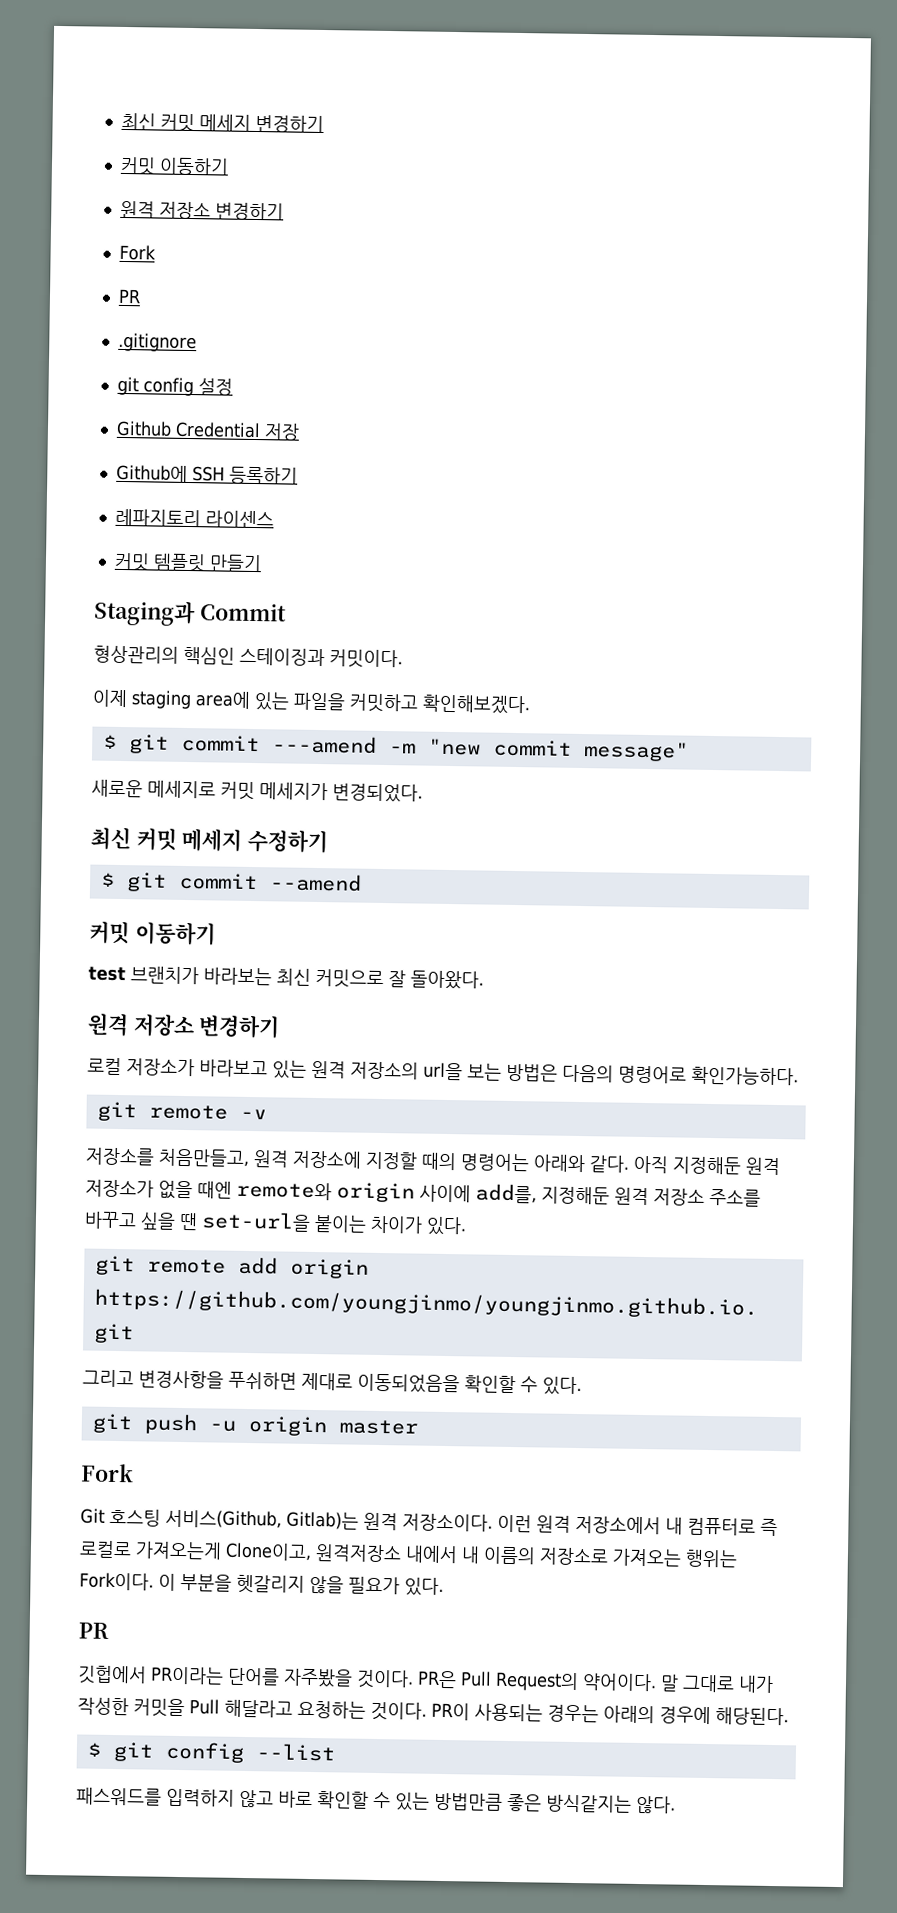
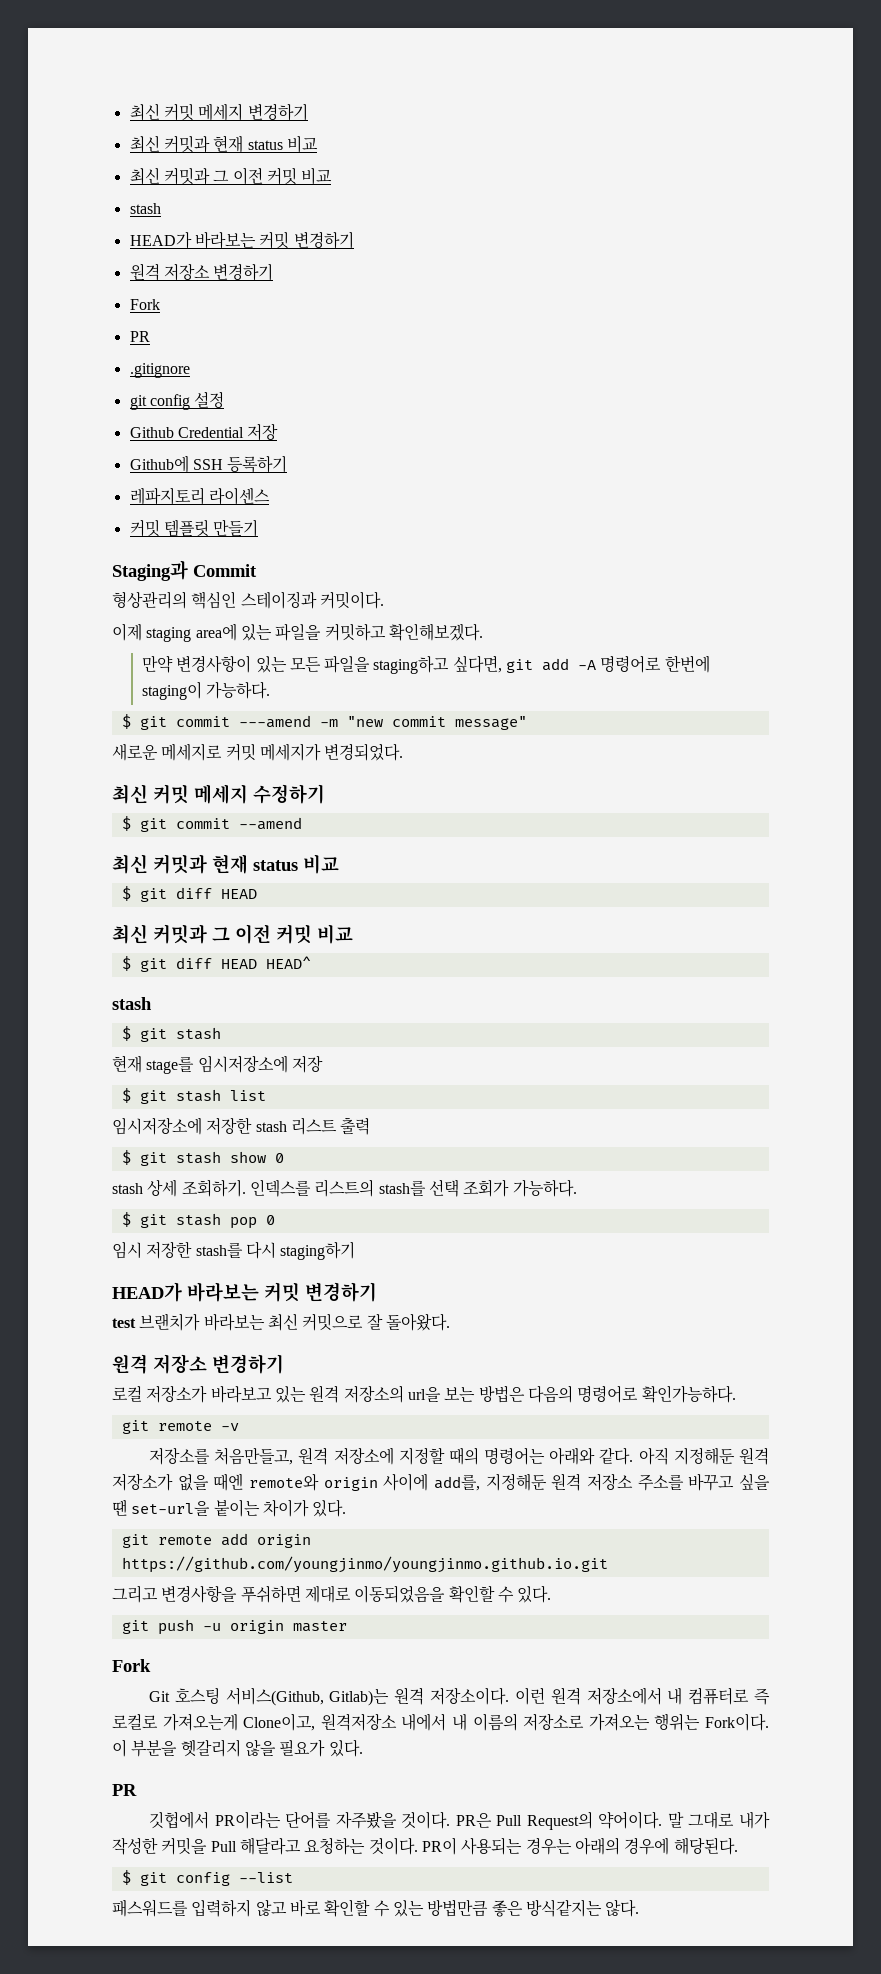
[119,156,229,176] 커밋 이동하기 -> [129,135,318,153] [129,167,333,185] [129,203,161,214] [129,231,354,249] 최신 커밋과 현재 status 비교 // 최신 커밋과 그 이전 커밋 비교 // stash // HEAD가 바라보는 커밋 변경하기
(530, 704) none -> [141,655,710,674] [141,681,271,700] // 만약 변경사항이 있는 모든 파일을 staging하고 싶다면, git add -A 명령어로 한번에 staging이 가능하다.
[89,921,216,946] 커밋 이동하기 -> [112,854,339,874] [121,886,257,902] [112,924,353,944] [121,956,311,972] [112,997,152,1010] [121,1026,221,1042] [112,1055,323,1074] [121,1088,266,1104] [112,1117,371,1135] [121,1150,284,1166] [112,1179,577,1197] [121,1212,275,1229] [112,1241,356,1260] [112,1282,377,1302] 최신 커밋과 현재 status 비교 // $ git diff HEAD // 최신 커밋과 그 이전 커밋 비교 // $ git diff HEAD HEAD^ // stash // $ git stash // 현재 stage를 임시저장소에 저장 // $ git stash list // 임시저장소에 저장한 stash 리스트 출력 // $ git stash show 0 // stash 상세 조회하기. 인덱스를 리스트의 stash를 선택 조회가 가능하다. // $ git stash pop 0 // 임시 저장한 stash를 다시 staging하기 // HEAD가 바라보는 커밋 변경하기

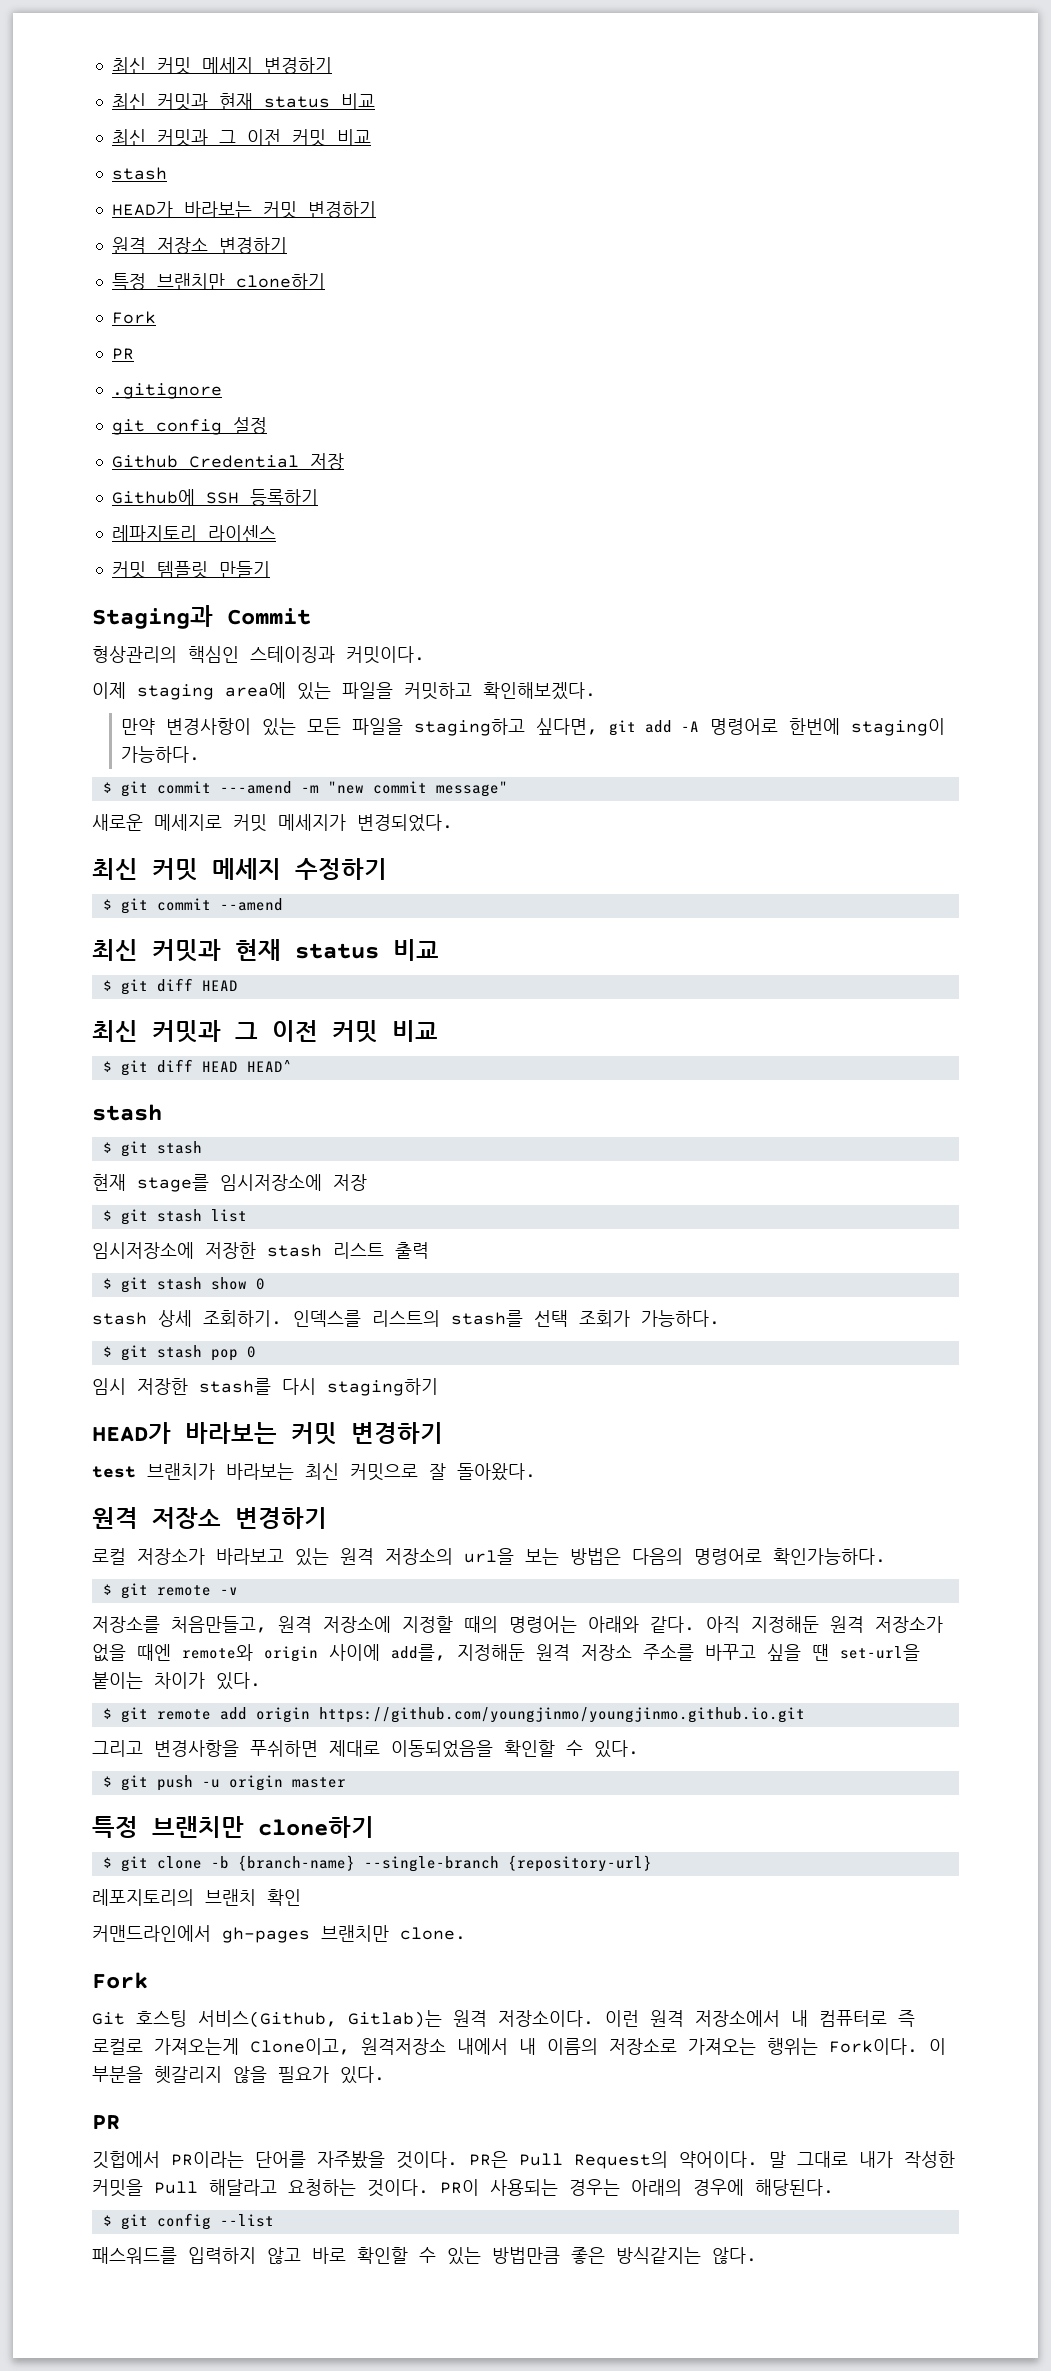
(274, 272) none -> [111,273,325,290] // 특정 브랜치만 clone하기
(736, 1394) none -> [102,1584,112,1595] $
(347, 1508) none -> [102,1708,112,1719] $
(552, 1594) none -> [102,1776,112,1787] $
(347, 1626) none -> [92,1816,374,1838] [102,1855,652,1872] [92,1889,301,1906] [92,1925,466,1943] // 특정 브랜치만 clone하기 // $ git clone -b {branch-name} --single-branch {repository-url} // 레포지토리의 브랜치 확인 // 커맨드라인에서 gh-pages 브랜치만 clone.

